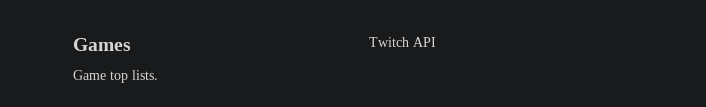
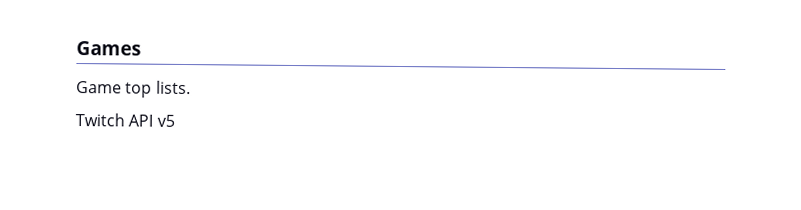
(436, 42) none -> [156,114,175,127] v5

